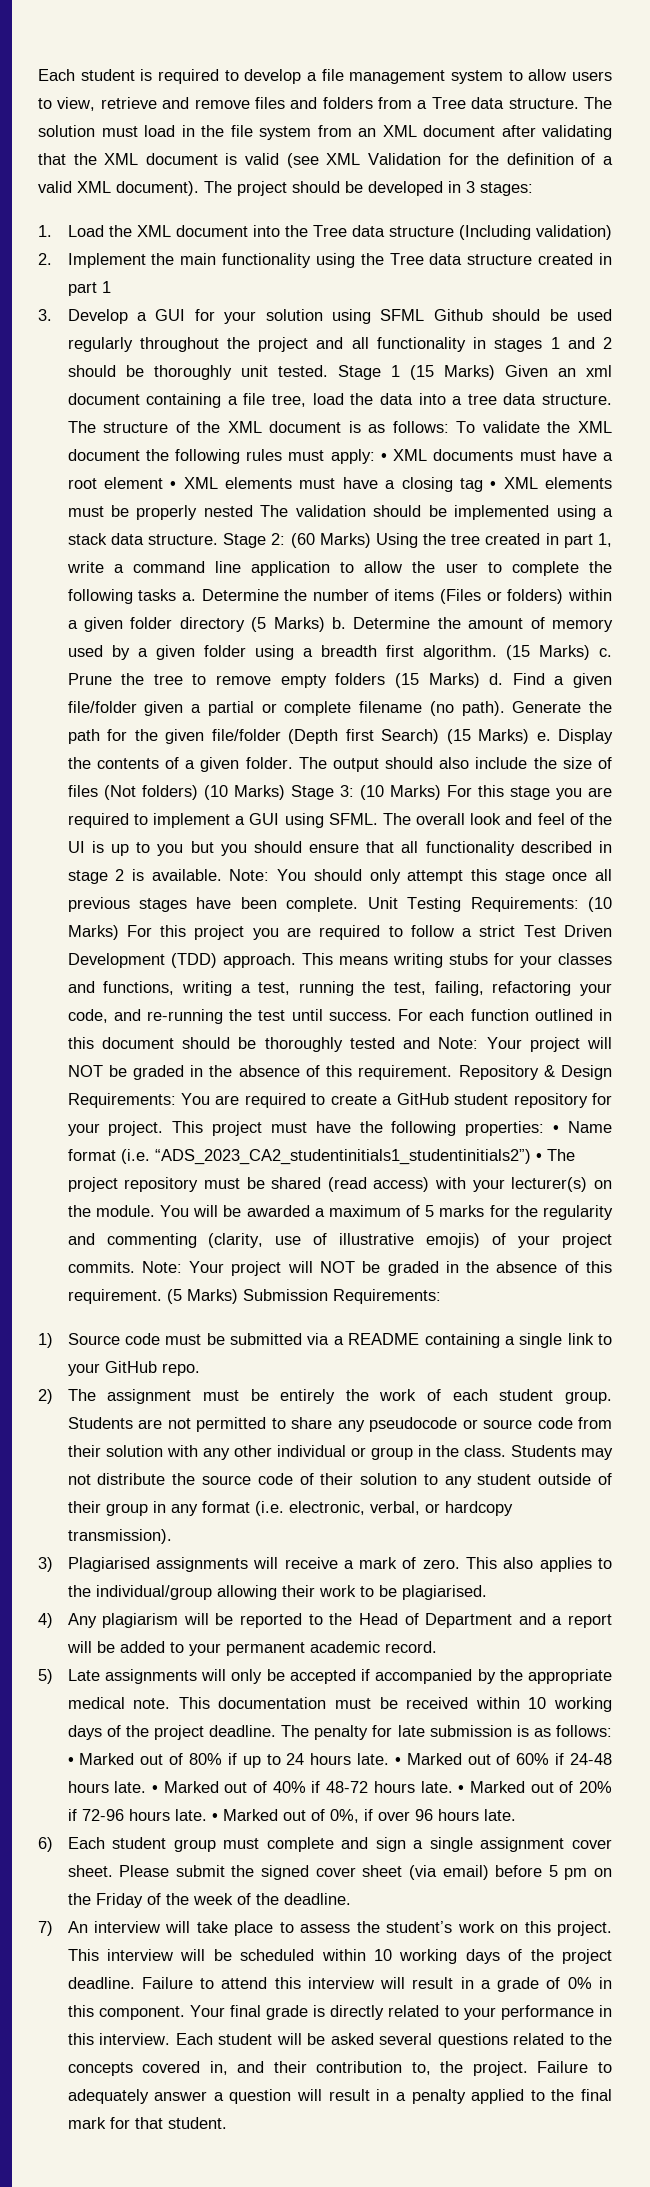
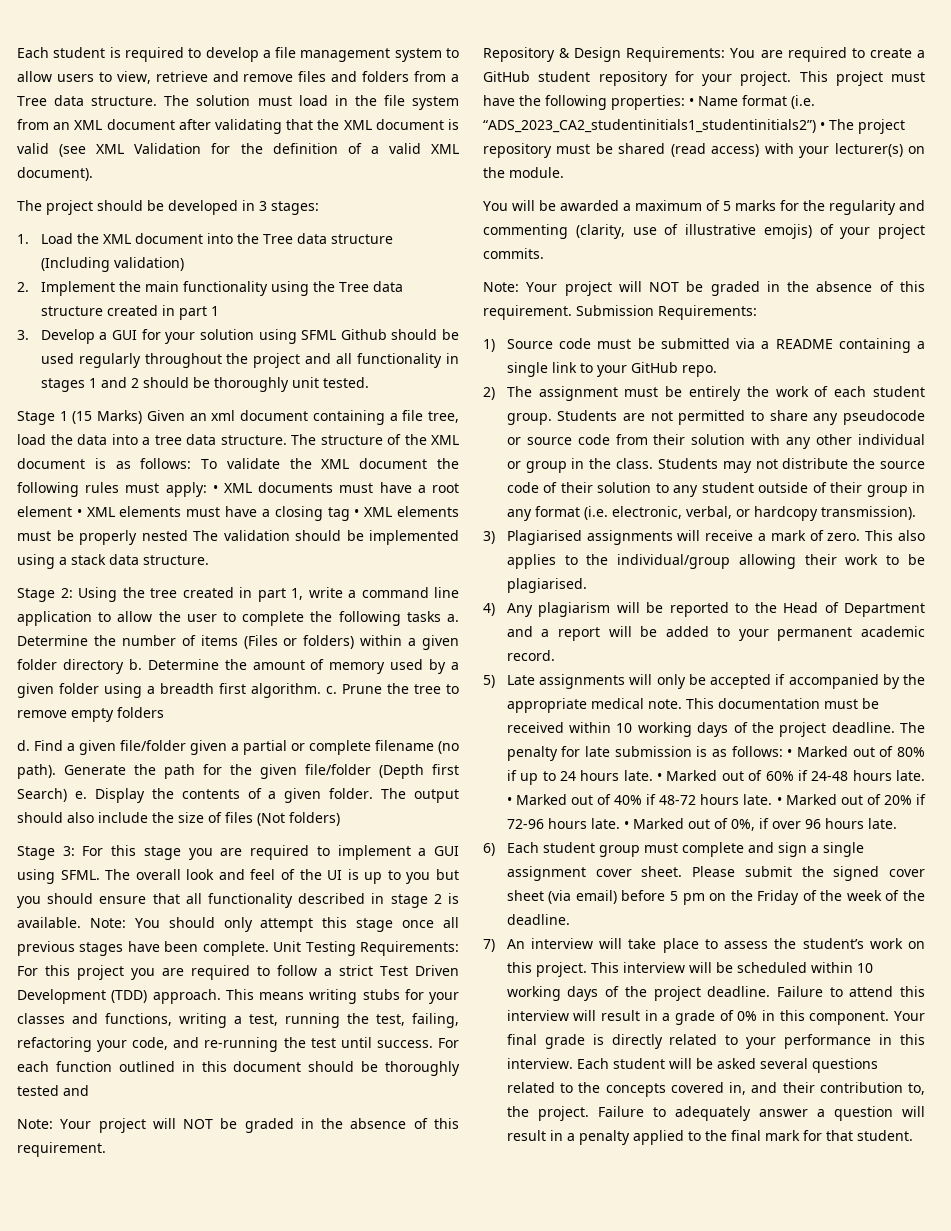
(199, 188) none -> (93, 174) //
(328, 371) none -> (369, 382) //
(218, 539) none -> (209, 560) //
[290,533,371,548] (60 Marks) -> (73, 593) none
[251,617,325,632] (5 Marks) -> (124, 666) none
[505,645,590,660] (15 Marks) -> (321, 690) none
[394,673,480,688] (15 Marks) -> (164, 712) //
[446,729,530,744] (15 Marks) -> (67, 795) none
[203,785,441,800] (10 Marks) Stage 3: (10 Marks) -> [17,846,75,860] // Stage 3:
[587,897,612,912] [67,925,119,940] (10 Marks) -> (459, 948) none
(431, 1043) none -> (89, 1090) //
(453, 1072) none -> (106, 1149) //
(155, 1211) none -> (564, 172) //
(135, 1267) none -> (544, 253) //
[166,1289,238,1304] (5 Marks) -> (572, 312) none

